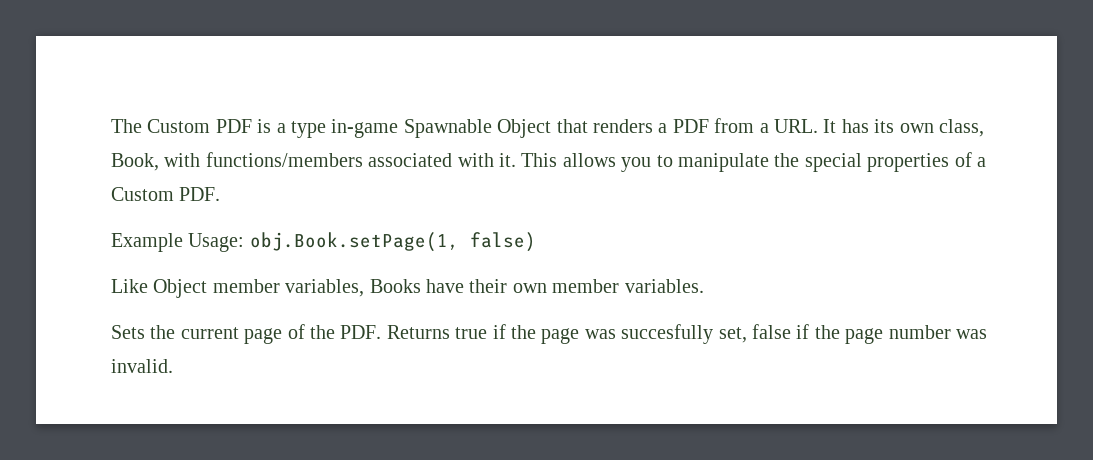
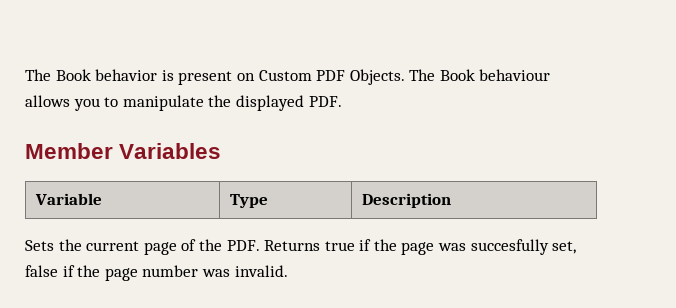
[111,118,984,138] [111,152,558,171] The Custom PDF is a type in-game Spawnable Object that renders a PDF from a URL. It has its own class, Book, with functions/members associated with it. This -> [25,69,551,85] The Book behavior is present on Custom PDF Objects. The Book behaviour
[804,152,986,172] [111,187,221,201] [111,232,536,252] [111,279,704,298] special properties of a Custom PDF. // Example Usage: obj.Book.setPage(1, false) // Like Object member variables, Books have their own member variables. -> [235,95,342,111] [25,143,222,159] [34,193,102,205] [229,194,268,208] [361,193,451,208] displayed PDF. // Member Variables // Variable | Type | Description

